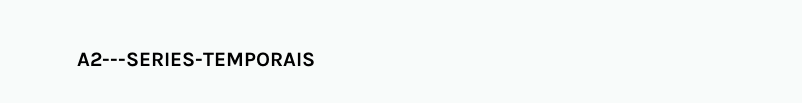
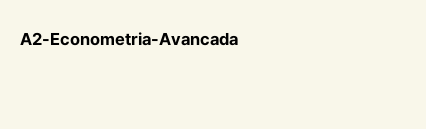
[77,52,315,67] A2---SERIES-TEMPORAIS -> [20,32,238,46] A2-Econometria-Avancada

